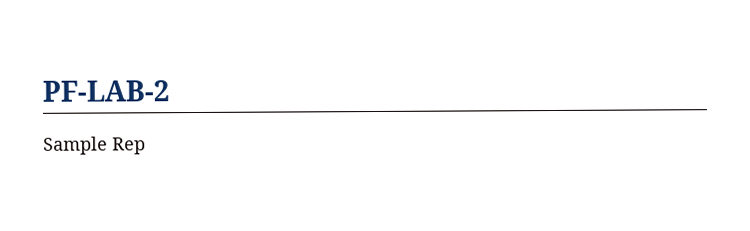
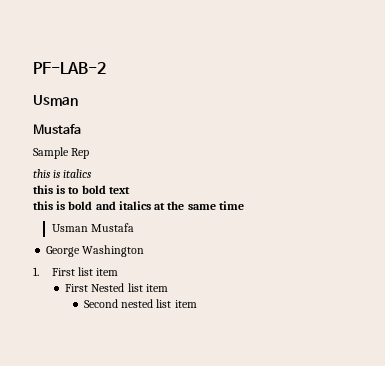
(170, 91) none -> [33,95,78,106] [33,124,81,134] // Usman // Mustafa
(146, 146) none -> [33,169,93,178] [33,185,130,194] [33,201,244,210] [51,223,135,232] [46,245,145,257] [33,267,119,276] [65,283,168,292] [83,299,197,308] // this is italics // this is to bold text // this is bold and italics at the same time // Usman Mustafa // George Washington // 1. First list item // First Nested list item // Second nested list item

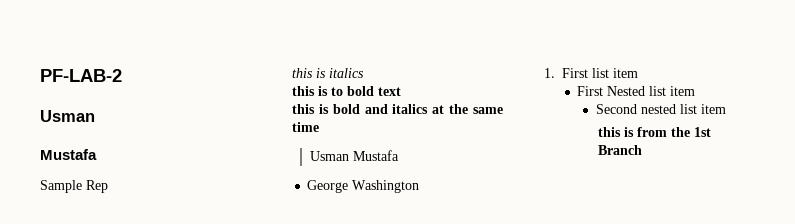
(197, 304) none -> [598,127,712,137] [598,145,643,155] // this is from the 1st Branch

